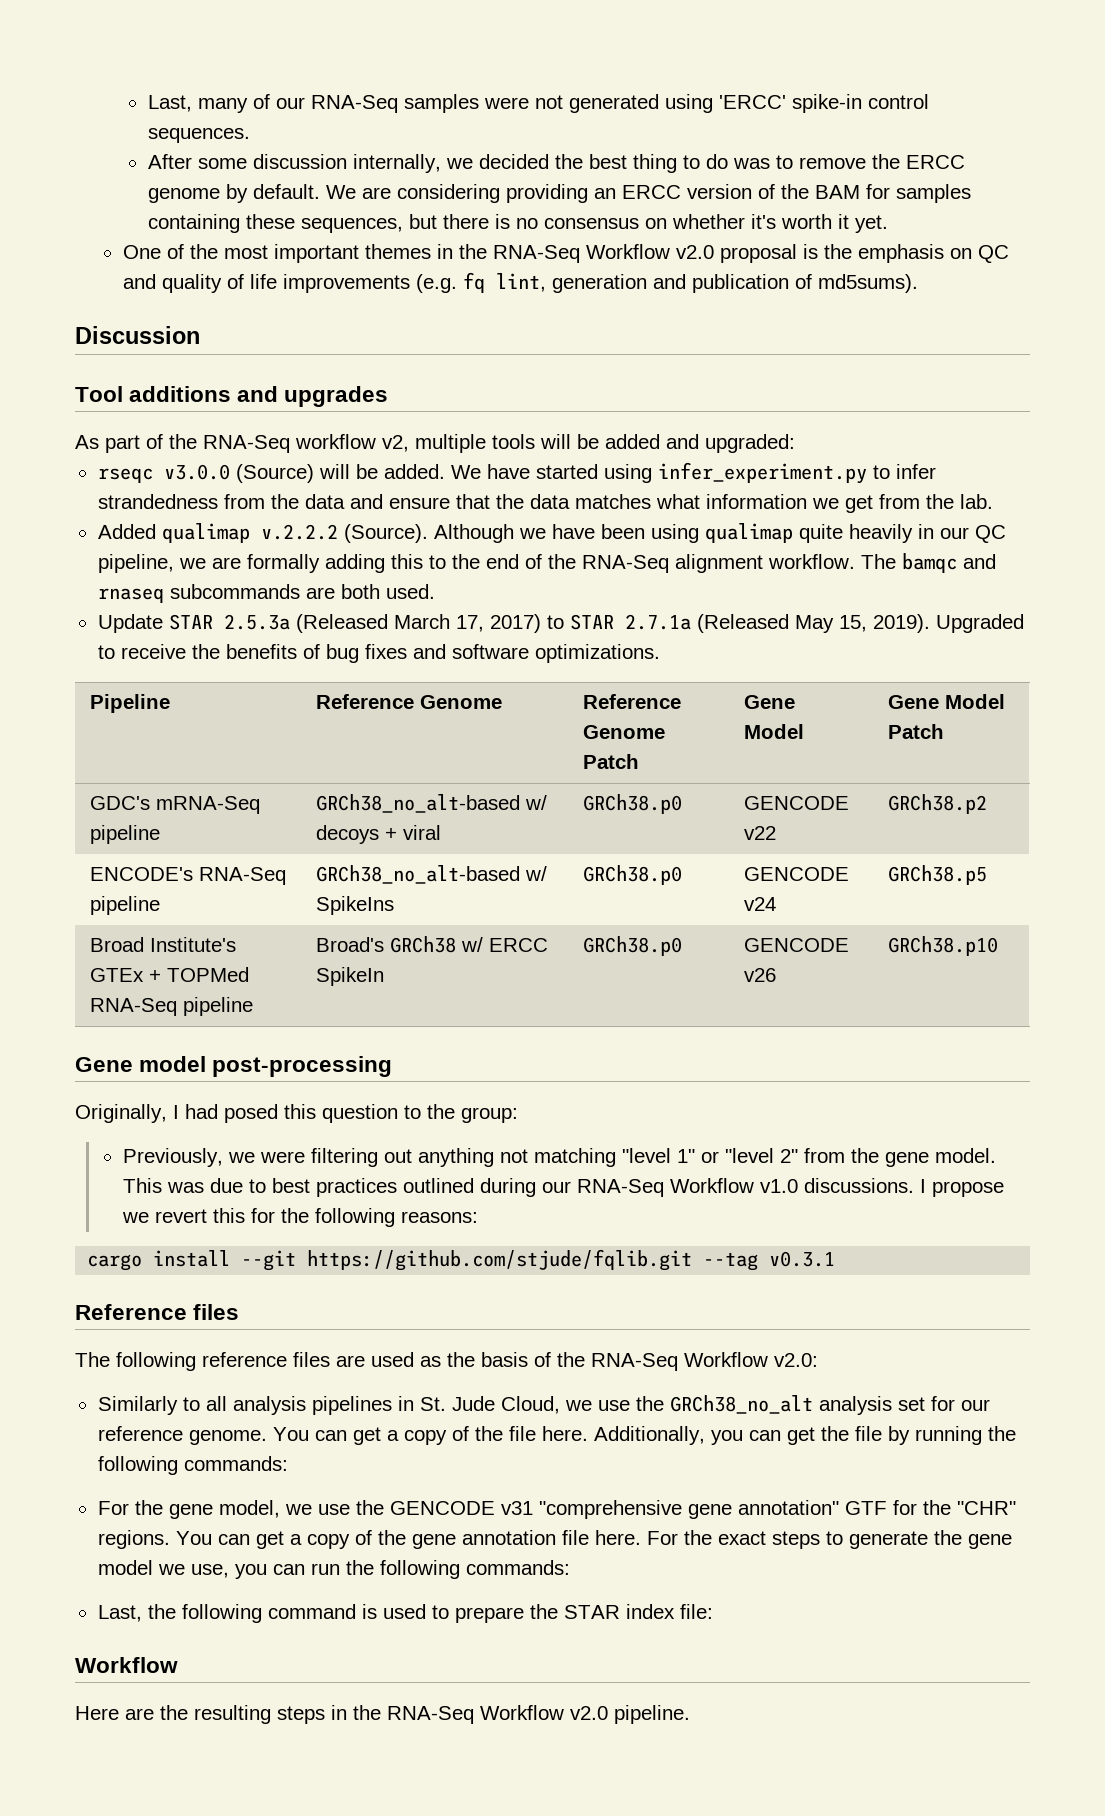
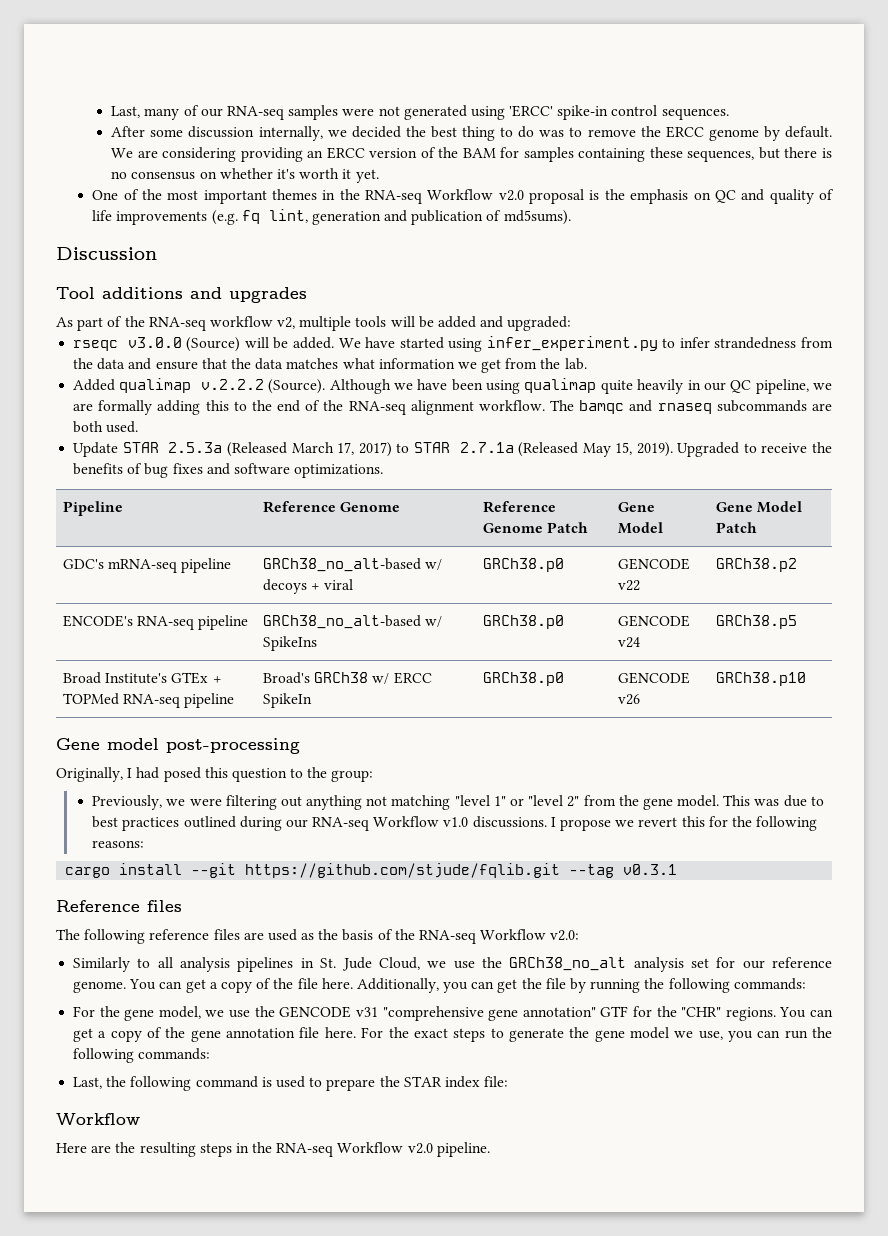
[310,95,398,113] RNA-Seq -> [226,106,284,120] RNA-seq
[492,245,580,263] RNA-Seq -> [365,190,423,204] RNA-seq
[203,435,290,453] RNA-Seq -> [148,317,206,331] RNA-seq
[581,555,669,573] RNA-Seq -> [348,401,406,415] RNA-seq
[156,796,261,814] mRNA-Seq -> [108,559,178,573] mRNA-seq
[199,867,287,885] RNA-Seq -> [137,616,195,630] RNA-seq
[90,998,178,1016] RNA-Seq -> [123,694,181,708] RNA-seq
[576,1179,664,1197] RNA-Seq -> [312,817,370,831] RNA-seq
[591,1353,678,1371] RNA-Seq -> [419,930,477,944] RNA-seq
[387,1706,474,1724] RNA-Seq -> [276,1143,334,1157] RNA-seq

